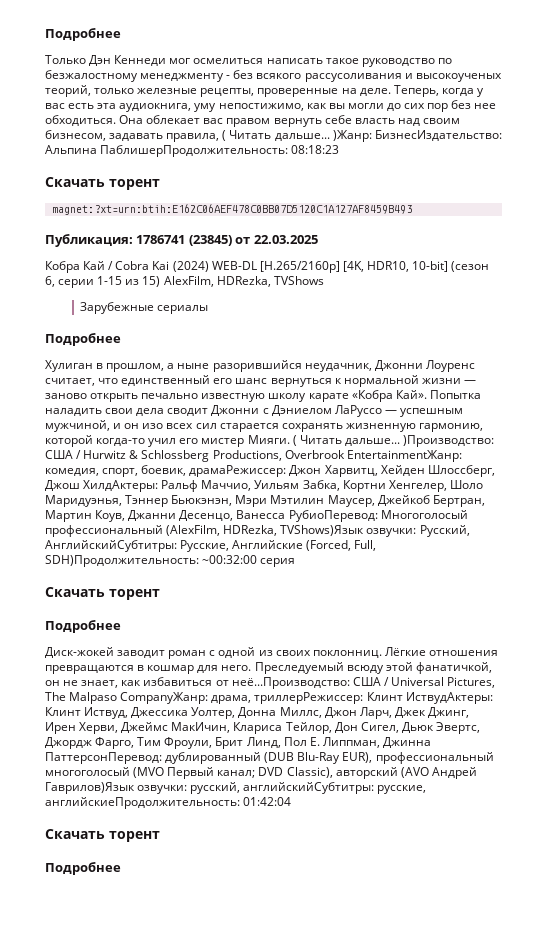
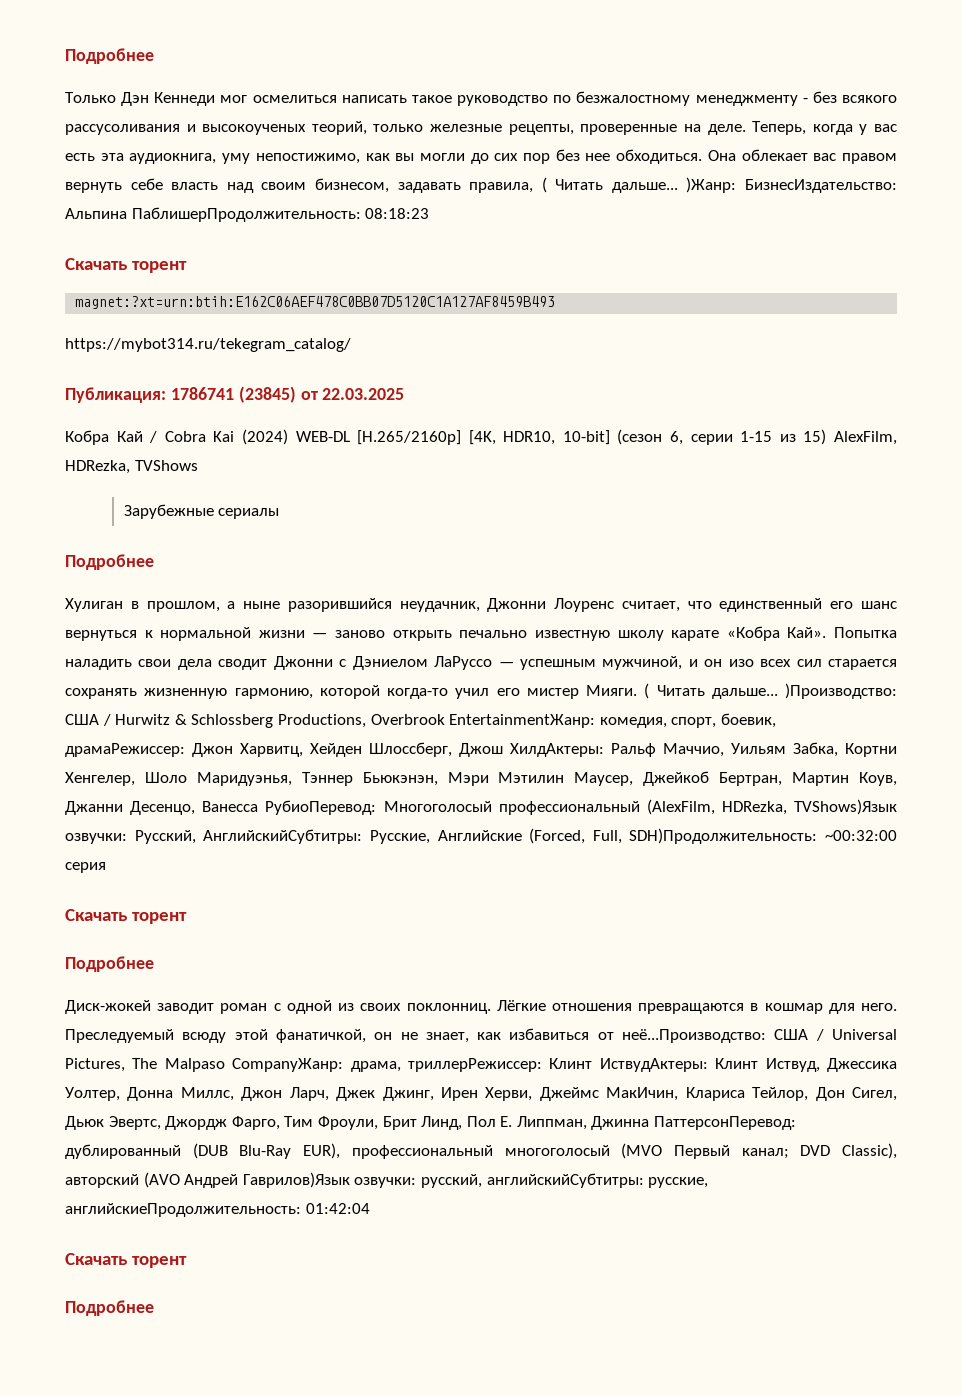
(412, 209) none -> [65,338,351,352] // https://mybot314.ru/tekegram_catalog/

